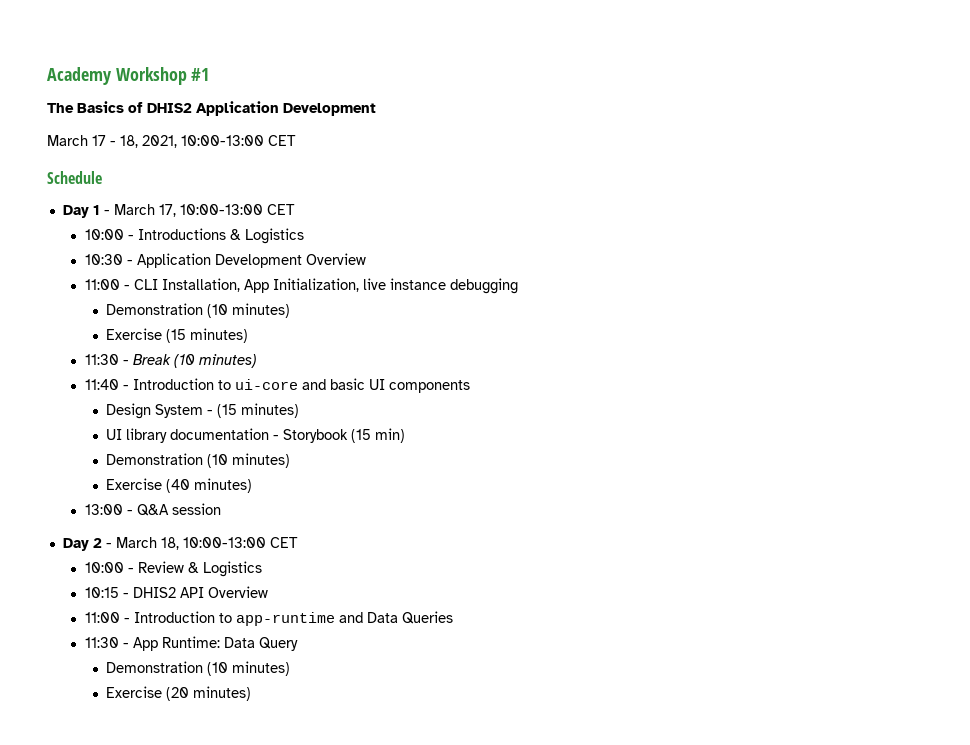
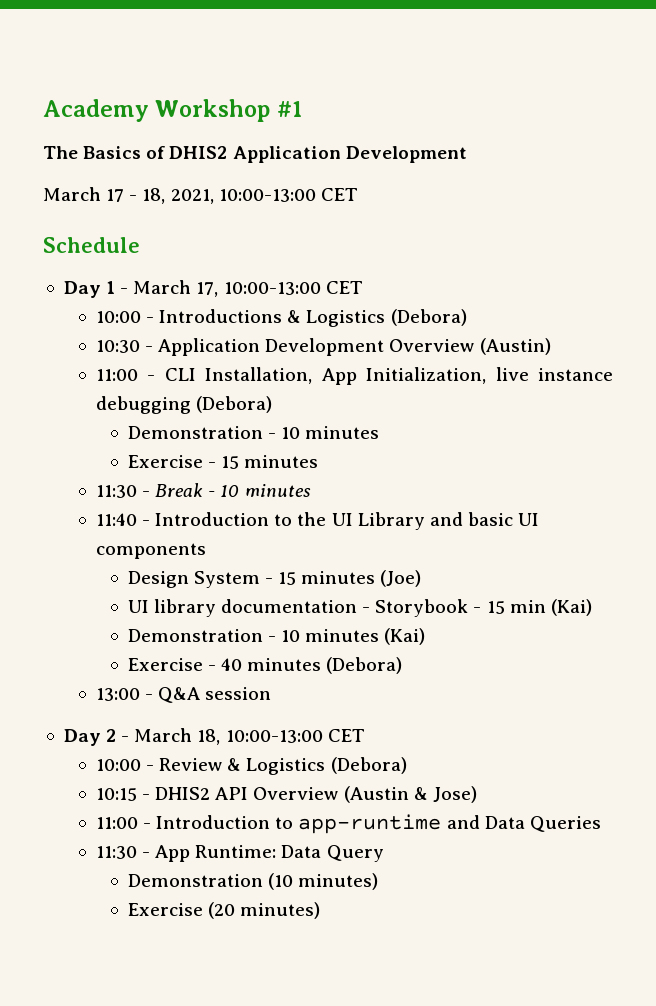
(304, 236) none -> [390,309,467,326] (Debora)
(366, 259) none -> [479,338,551,355] (Austin)
[106,303,291,318] [106,328,249,343] // Demonstration (10 minutes) // Exercise (15 minutes) -> [195,396,272,413] [127,426,380,439] [127,455,319,469] (Debora) // Demonstration - 10 minutes // Exercise - 15 minutes
[173,354,257,368] (10 minutes) -> [208,484,311,497] - 10 minutes
[234,379,298,390] ui-core -> [297,512,425,530] the UI Library
[217,403,300,418] (15 minutes) -> [278,570,422,587] 15 minutes (Joe)
[351,428,406,443] [106,453,291,468] [106,478,253,493] (15 min) // Demonstration (10 minutes) // Exercise (40 minutes) -> [473,599,592,616] [127,628,426,645] [127,657,403,674] - 15 min (Kai) // Demonstration - 10 minutes (Kai) // Exercise - 40 minutes (Debora)
(262, 569) none -> [330,757,407,774] (Debora)
(268, 592) none -> [343,786,477,803] (Austin & Jose)

